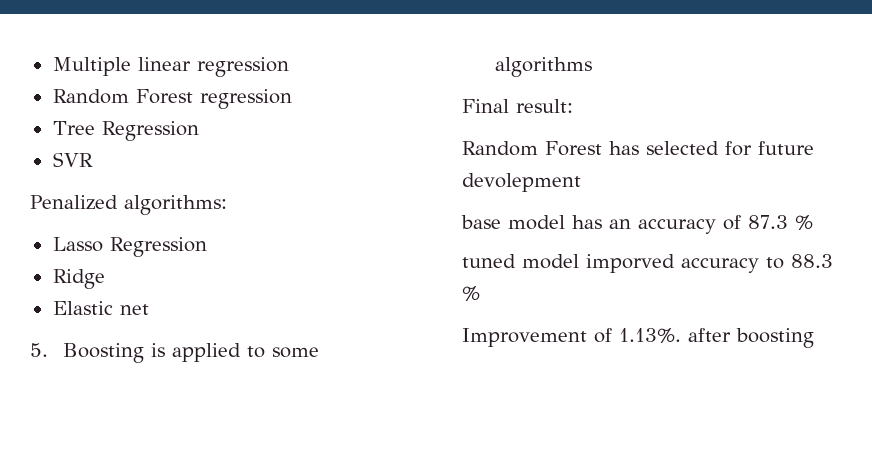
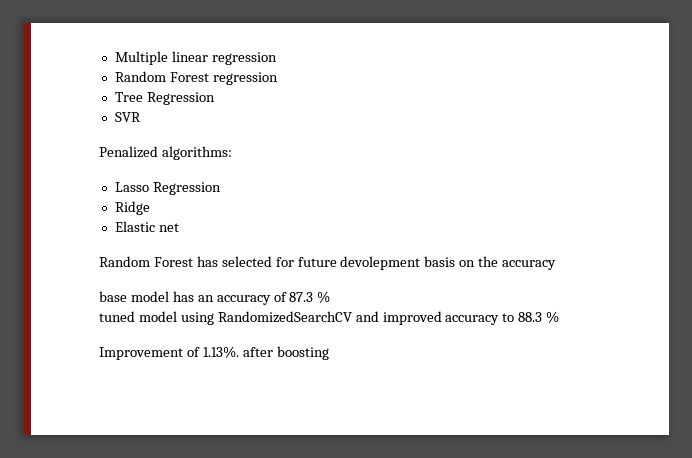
[30,343,319,363] [494,57,592,77] [462,99,573,113] // 5. Boosting is applied to some algorithms // Final result: -> (179, 227) none
(581, 182) none -> [424,256,557,270] basis on the accuracy
[586,254,675,273] imporved -> [180,311,442,325] using RandomizedSearchCV and improved

